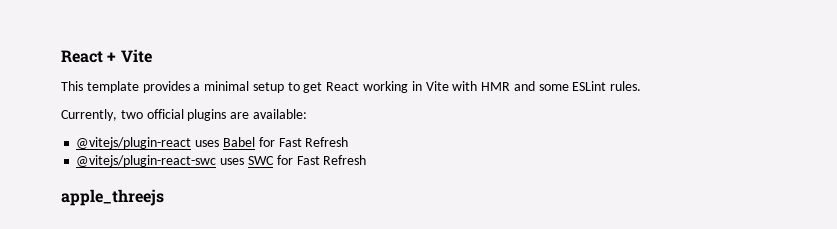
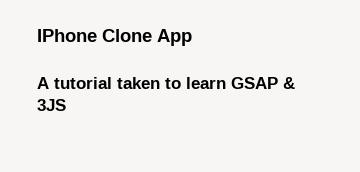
[61,49,152,63] [61,81,642,93] [61,109,307,121] [76,137,349,149] [76,155,367,167] [61,189,164,206] React + Vite // This template provides a minimal setup to get React working in Vite with HMR and some ESLint rules. // Currently, two official plugins are available: // @vitejs/plugin-react uses Babel for Fast Refresh // @vitejs/plugin-react-swc uses SWC for Fast Refresh // apple_threejs -> [37,29,192,46] [37,77,295,89] [37,99,66,111] IPhone Clone App // A tutorial taken to learn GSAP & 3JS

